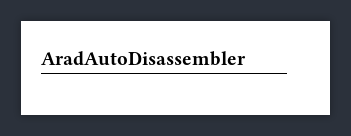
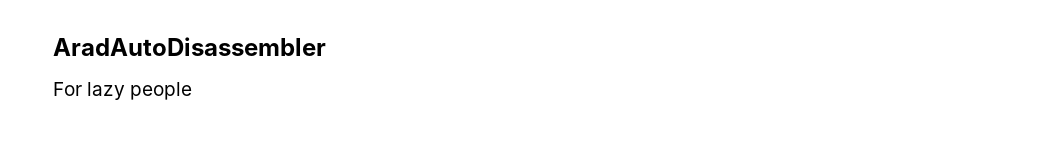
(246, 58) none -> [53,82,193,100] // For lazy people

